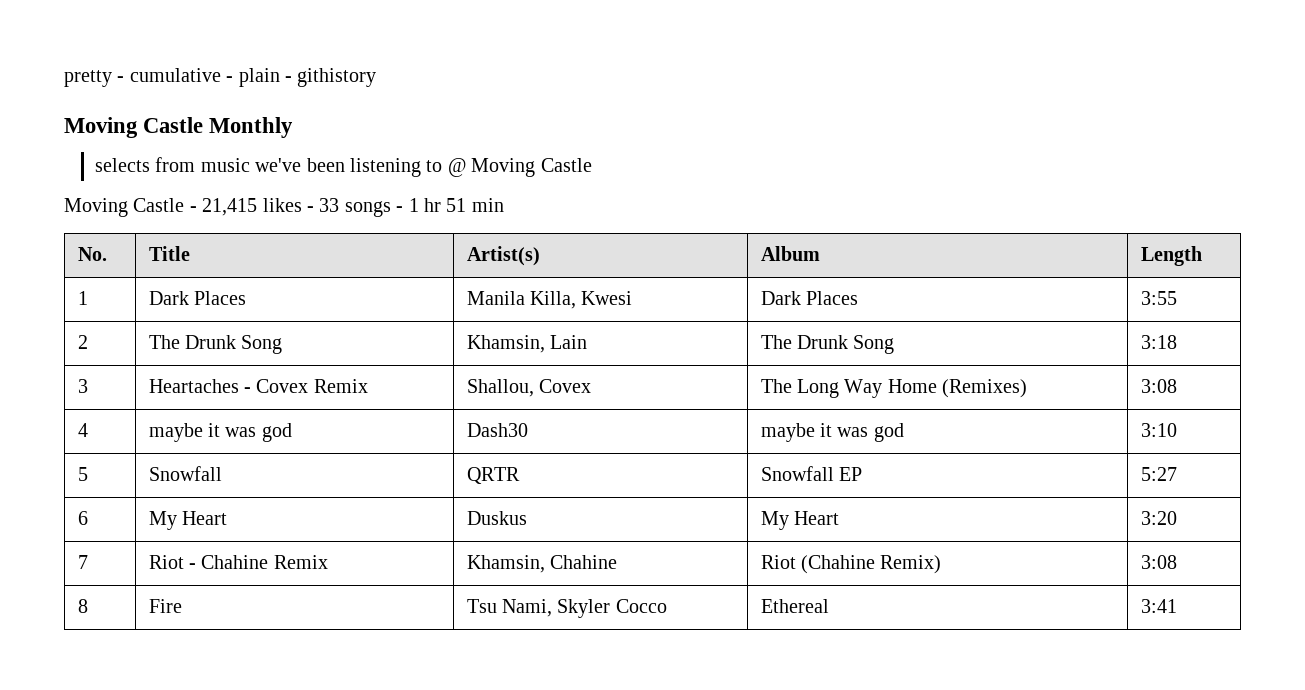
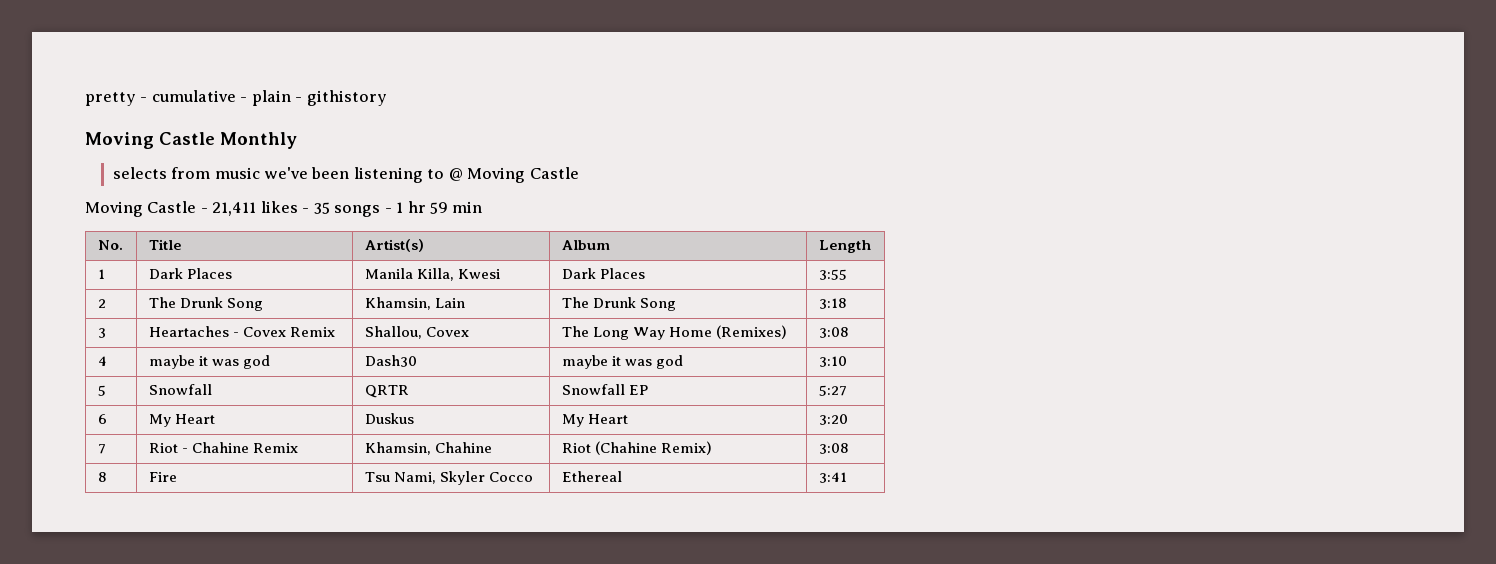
[202,198,258,216] 21,415 -> [212,202,257,216] 21,411
[319,198,340,212] 33 -> [313,202,330,214] 35
[446,198,467,212] 51 -> [430,202,449,214] 59

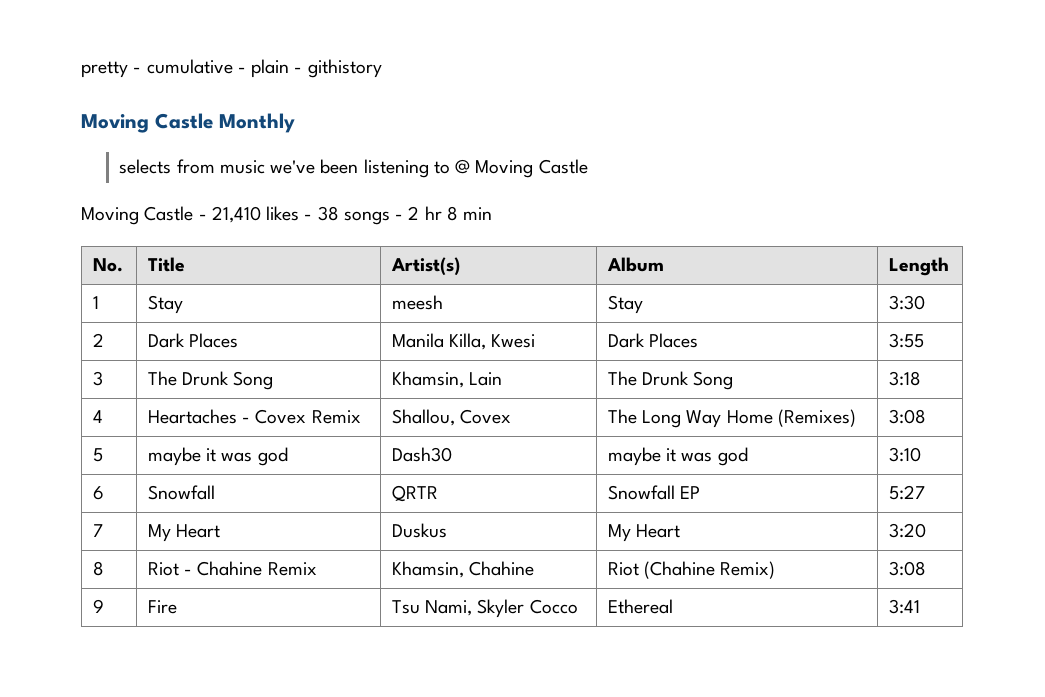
[212,202,257,216] 21,411 -> [211,206,261,223] 21,410
[313,202,330,214] 35 -> [317,206,339,221] 38
[396,201,449,214] 1 hr 59 -> [408,206,458,221] 2 hr 8
(105, 274) none -> [147,295,183,314] [391,295,443,310] [607,295,643,314] [888,295,925,310] [92,333,104,347] | Stay | meesh | Stay | 3:30 // 2
[97,299,106,308] 2 -> [92,371,103,386] 3
[97,328,106,338] 3 -> [92,410,103,423] 4
[97,356,107,366] 4 -> [92,448,103,462] 5
[97,385,106,396] 5 -> [92,486,104,500] 6
[97,414,107,424] 6 -> [92,524,103,537] 7
[97,444,106,454] 7 -> [92,561,104,576] 8
[97,472,107,482] 8 -> [92,599,104,613] 9

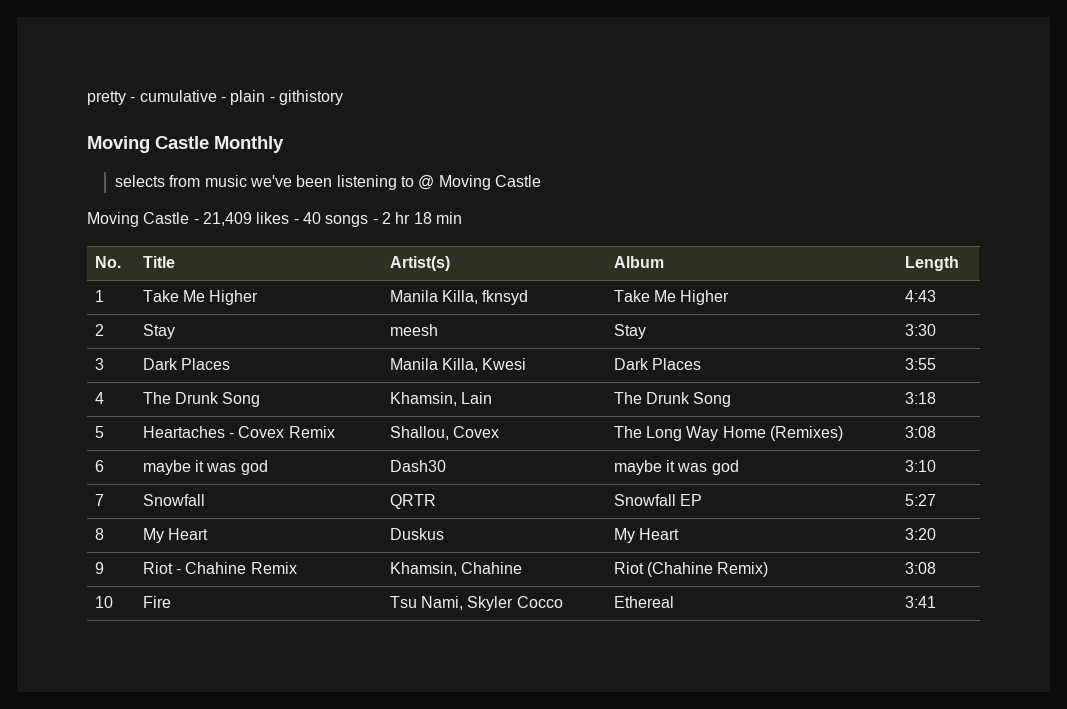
[211,206,261,223] 21,410 -> [202,212,252,226] 21,409
[317,206,339,221] 38 -> [302,212,321,224] 40
[446,206,458,221] 8 -> [413,212,432,224] 18
(99, 302) none -> [142,290,259,305] [389,290,529,305] [613,290,730,305] [904,290,936,302] [94,324,104,336] | Take Me Higher | Manila Killa, fknsyd | Take Me Higher | 4:43 // 2
[92,333,104,347] 2 -> [94,358,104,370] 3
[92,371,103,386] 3 -> [94,392,104,404] 4
[92,410,103,423] 4 -> [94,426,104,438] 5
[92,448,103,462] 5 -> [94,460,104,472] 6
[92,486,104,500] 6 -> [94,494,104,506] 7
[92,524,103,537] 7 -> [94,528,104,540] 8
[92,561,104,576] 8 -> [94,562,104,574] 9
[92,599,104,613] 9 -> [94,596,113,608] 10

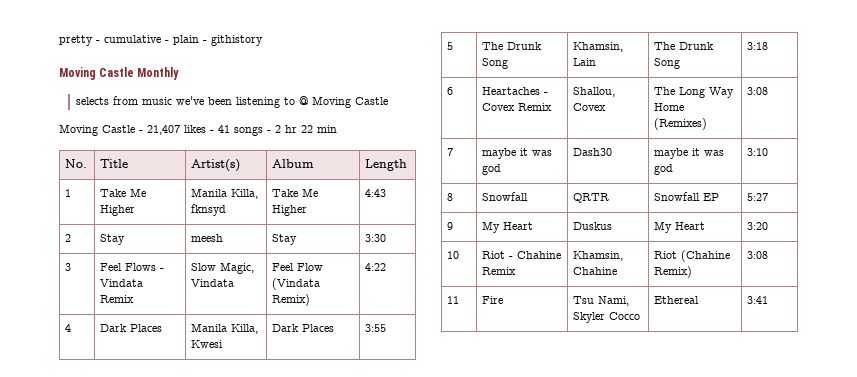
[202,212,252,226] 21,409 -> [147,125,180,135] 21,407
[302,212,321,224] 40 -> [218,125,230,133] 41
[413,212,432,224] 18 -> [301,125,313,133] 22
(104, 364) none -> [100,263,165,271] [100,279,144,287] [100,295,135,303] [191,262,255,274] [191,279,235,287] [272,263,324,271] [272,278,321,290] [272,294,311,306] [365,263,387,271] [65,324,72,332] | Feel Flows - Vindata Remix | Slow Magic, Vindata | Feel Flow (Vindata Remix) | 4:22 // 4
[94,392,104,404] 4 -> [447,42,454,50] 5
[94,426,104,438] 5 -> [447,87,454,95] 6
[94,460,104,472] 6 -> [447,148,454,156] 7
[94,494,104,506] 7 -> [447,193,454,201] 8
[94,528,104,540] 8 -> [447,222,454,230] 9
[94,562,104,574] 9 -> [447,251,460,259] 10
[94,596,113,608] 10 -> [447,296,460,304] 11

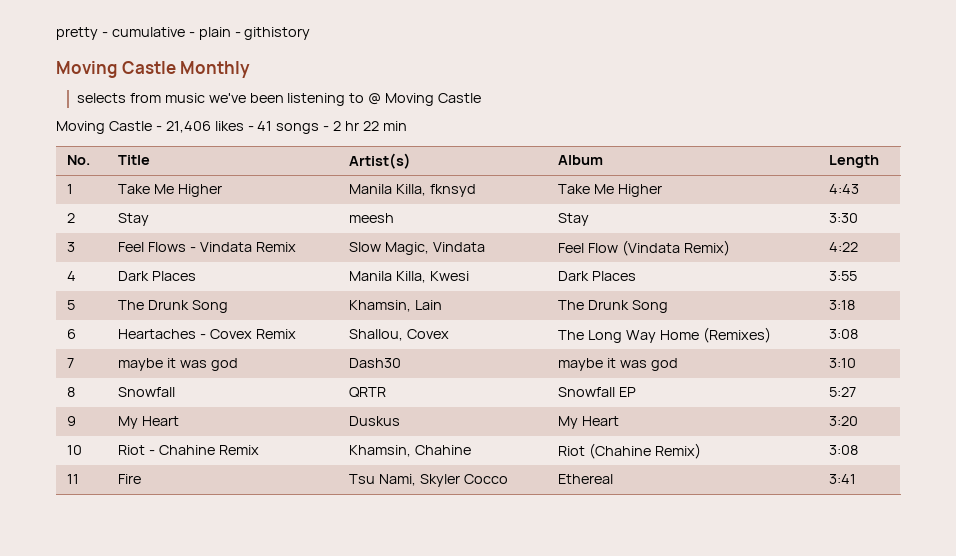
[147,125,180,135] 21,407 -> [165,121,211,133] 21,406

